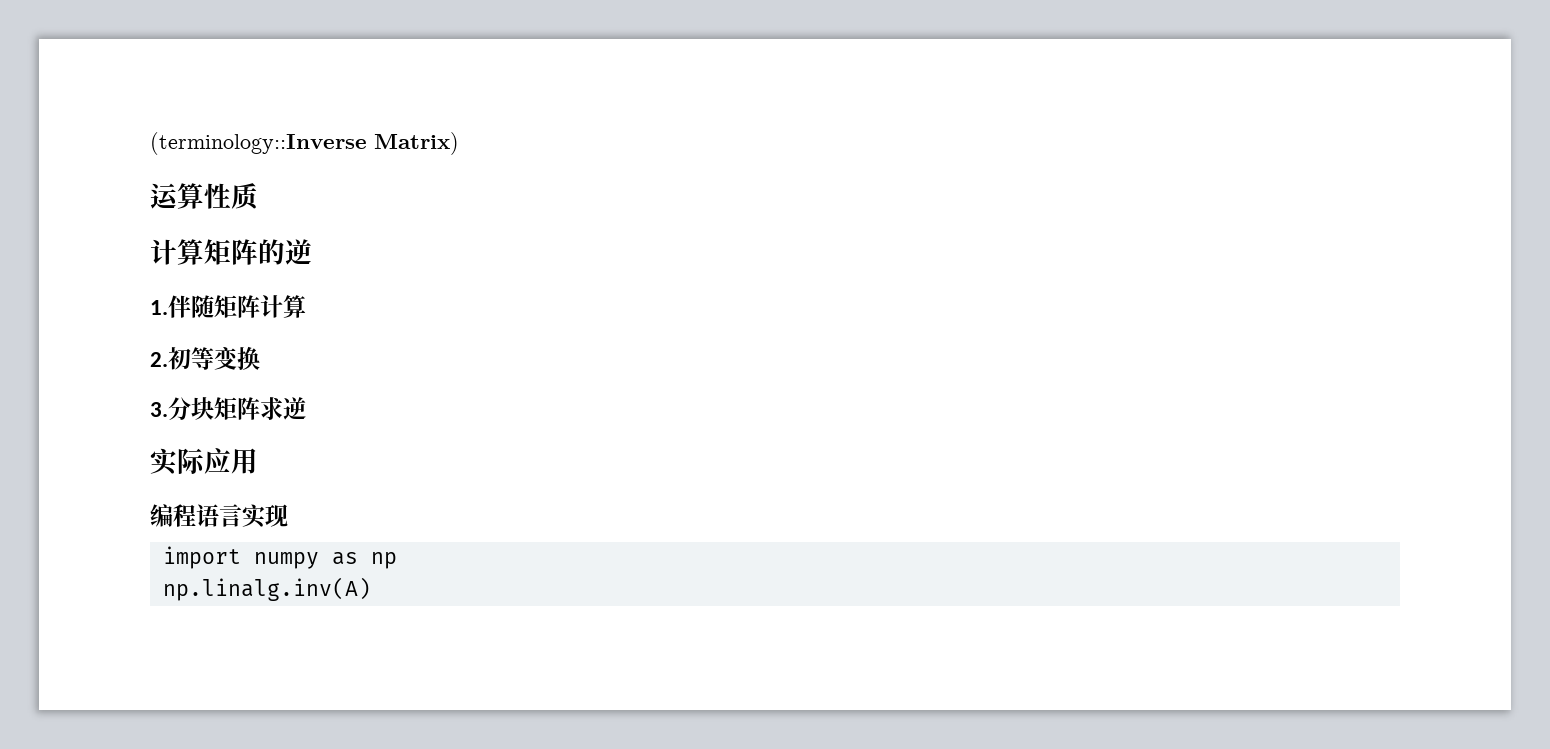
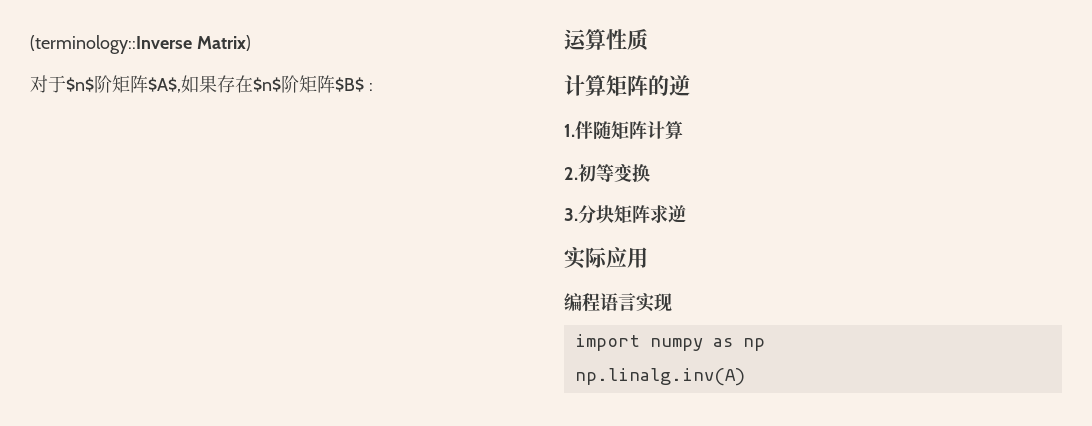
(459, 143) none -> [30,75,373,93] // 对于$n$阶矩阵$A$,如果存在$n$阶矩阵$B$ :

